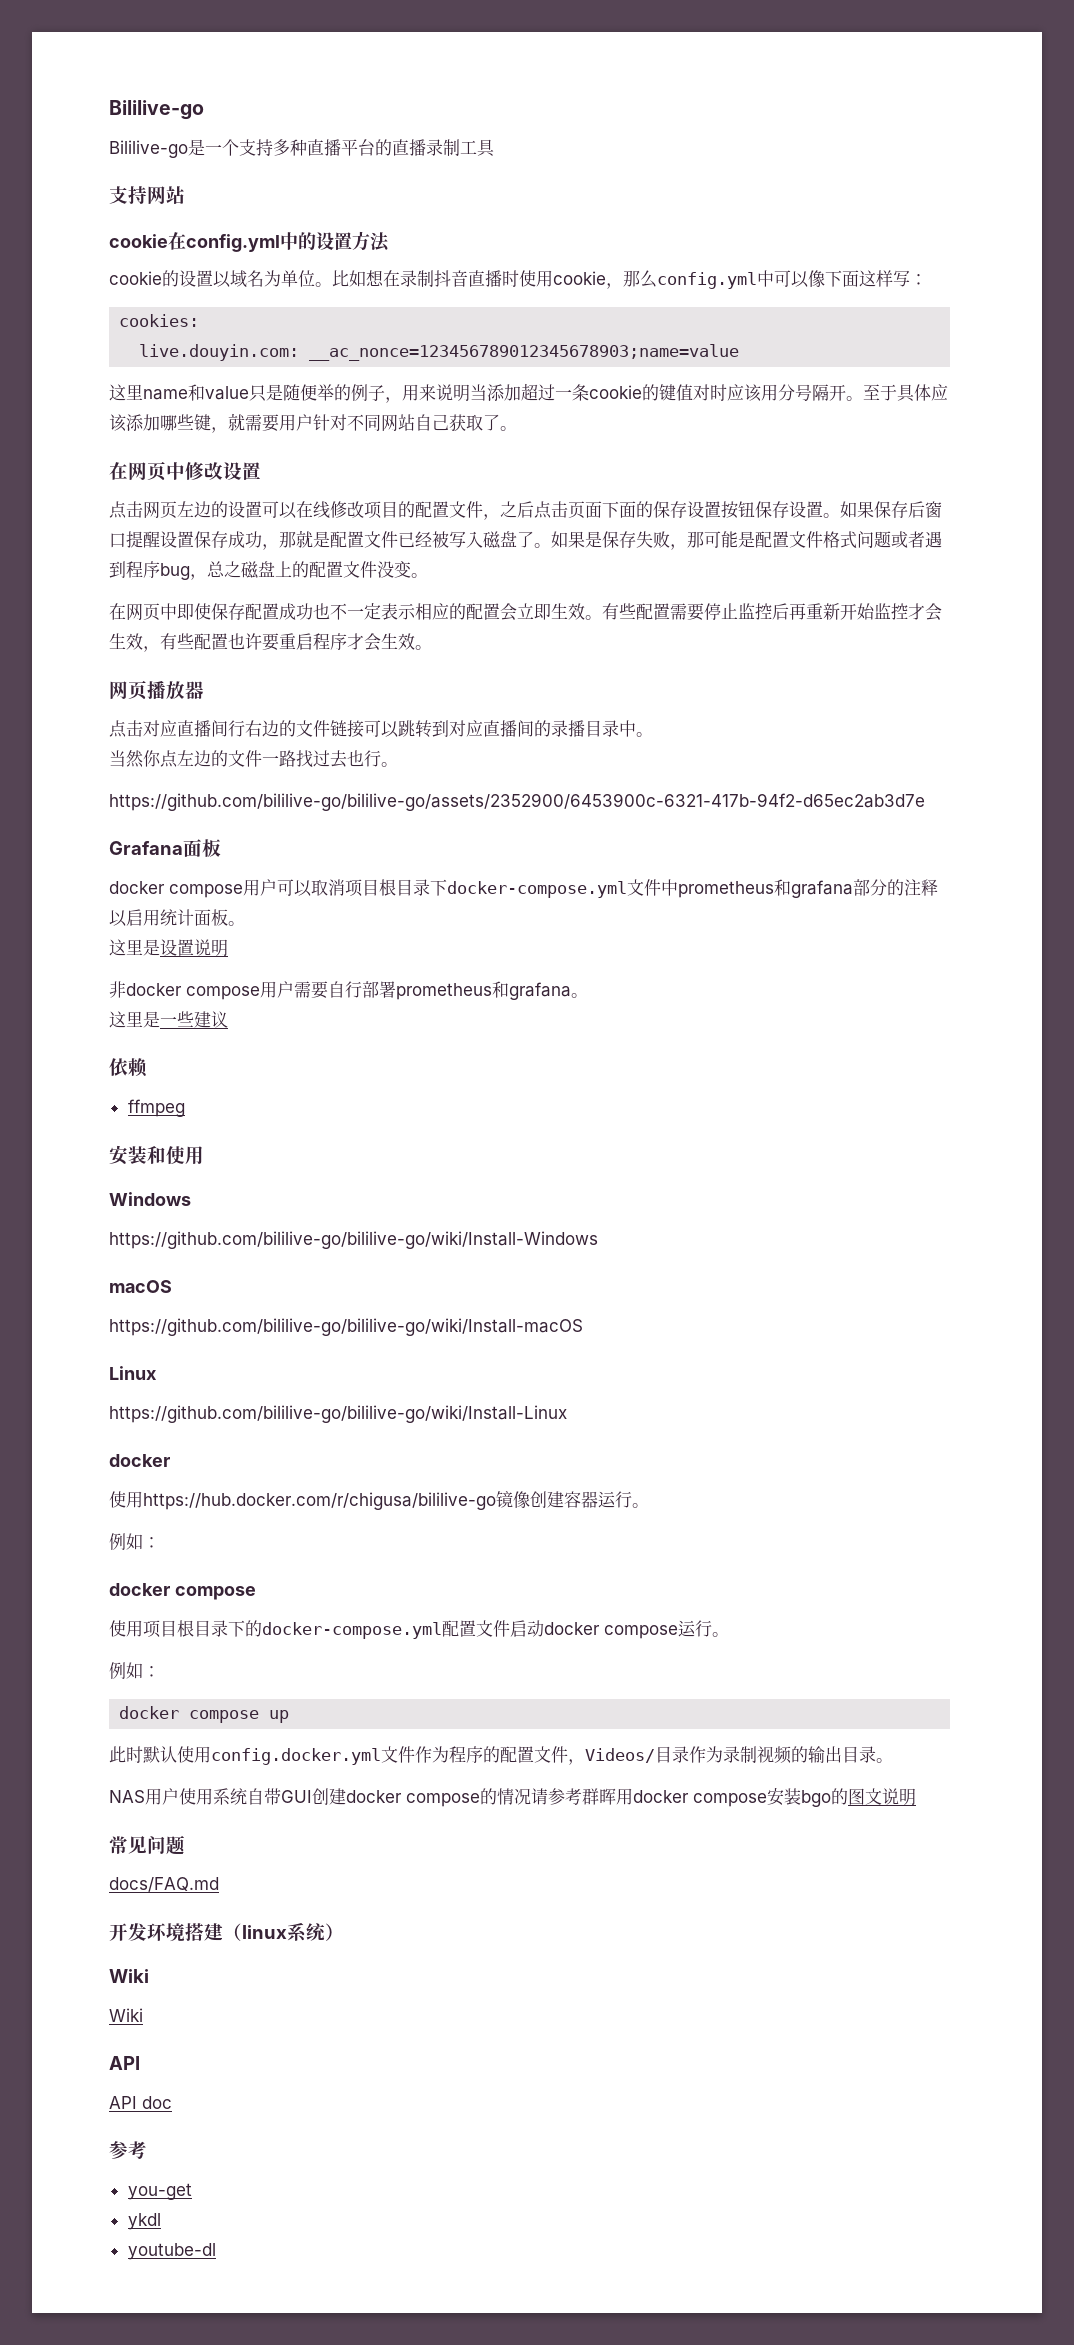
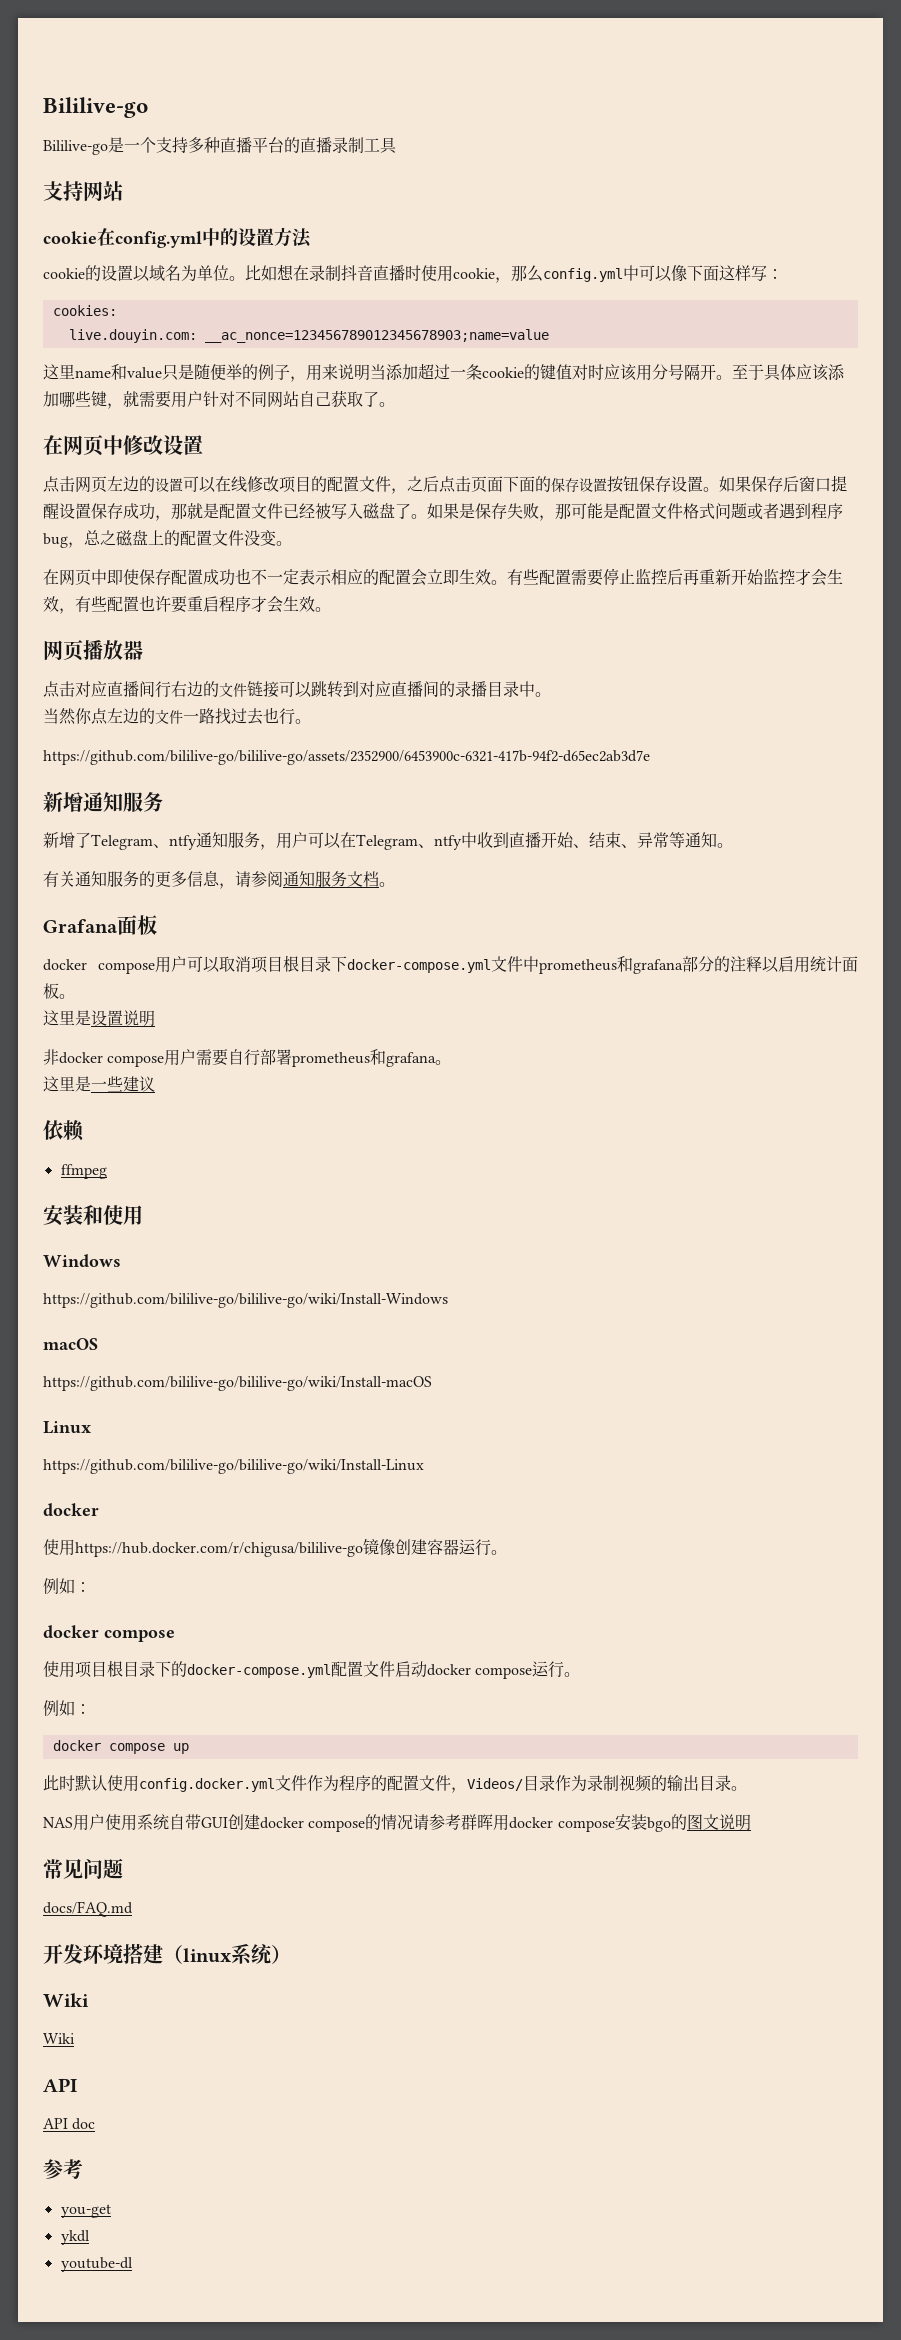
(925, 802) none -> [43,791,163,812] [43,832,733,850] [43,871,395,889] // 新增通知服务 // 新增了Telegram、ntfy通知服务，用户可以在Telegram、ntfy中收到直播开始、结束、异常等通知。 // 有关通知服务的更多信息，请参阅通知服务文档。

